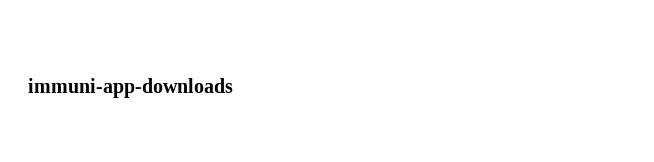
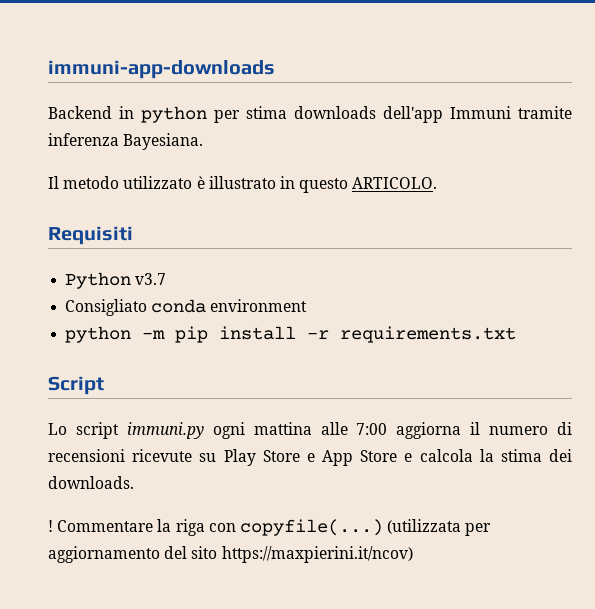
(233, 88) none -> [48,106,572,123] [48,133,204,150] [48,176,438,193] [48,226,133,245] [65,272,167,289] [65,299,308,316] [65,326,517,343] [48,376,104,395] [48,422,572,439] [48,449,573,466] [48,476,134,489] [48,519,492,536] [48,546,413,563] // Backend in python per stima downloads dell'app Immuni tramite inferenza Bayesiana. // Il metodo utilizzato è illustrato in questo ARTICOLO. // Requisiti // Python v3.7 // Consigliato conda environment // python -m pip install -r requirements.txt // Script // Lo script immuni.py ogni mattina alle 7:00 aggiorna il numero di recensioni ricevute su Play Store e App Store e calcola la stima dei downloads. // ! Commentare la riga con copyfile(...) (utilizzata per aggiornamento del sito https://maxpierini.it/ncov)

